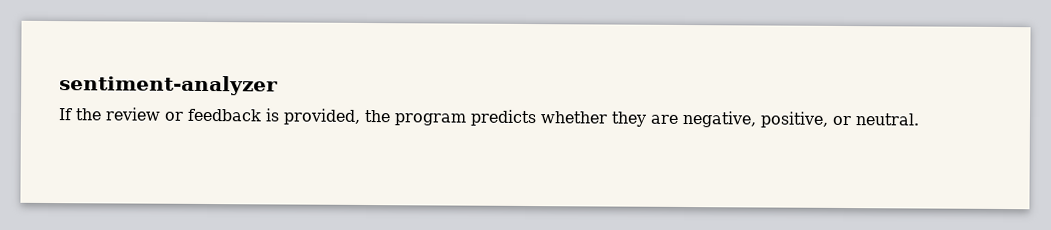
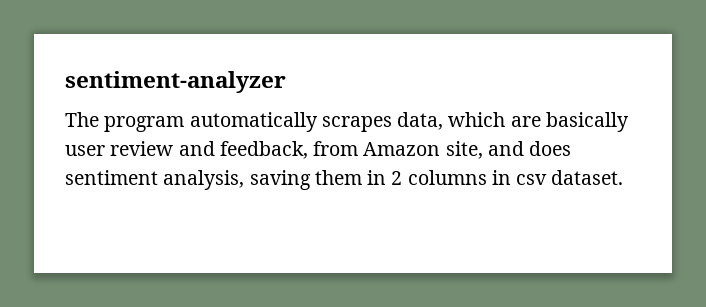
[58,107,920,128] If the review or feedback is provided, the program predicts whether they are negative, positive, or neutral. -> [65,112,629,132] [65,141,572,159] [65,170,624,190] The program automatically scrapes data, which are basically user review and feedback, from Amazon site, and does sentiment analysis, saving them in 2 columns in csv dataset.

